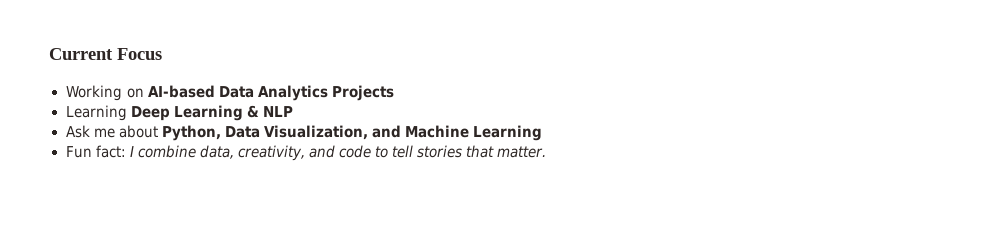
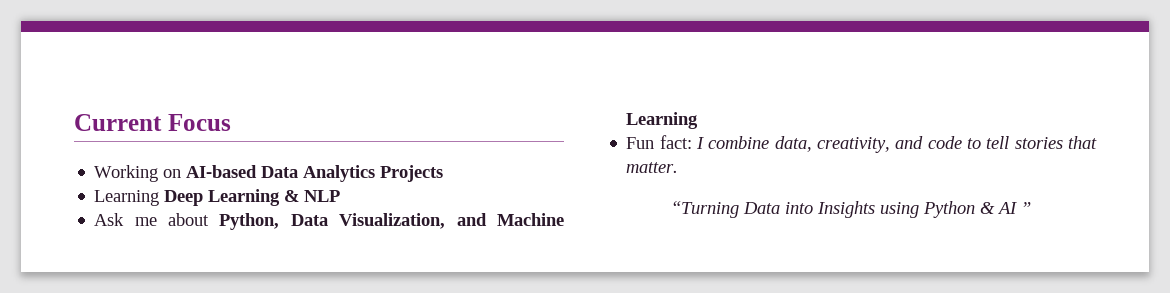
(547, 152) none -> [671,201,1031,218] // “Turning Data into Insights using Python & AI ”

